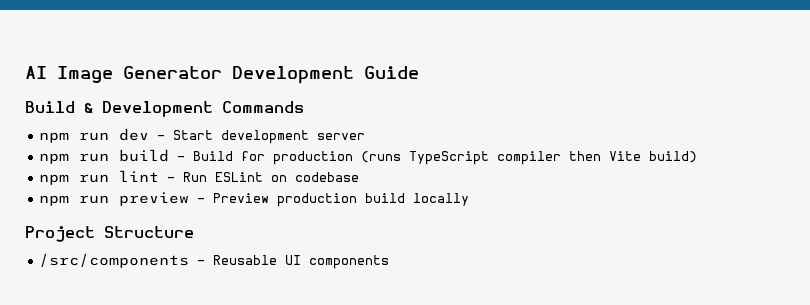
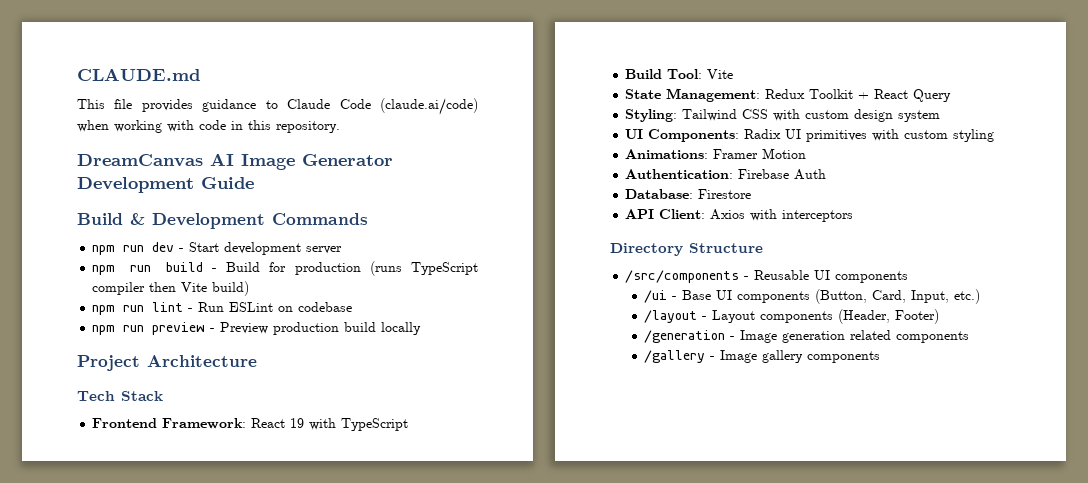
(25, 72) none -> [77,68,200,81] [77,98,478,115] [77,120,340,133] [77,154,203,167] CLAUDE.md // This file provides guidance to Claude Code (claude.ai/code) when working with code in this repository. // DreamCanvas
(95, 234) none -> [147,355,257,367] [77,391,163,401] [92,418,409,431] [625,69,734,79] [625,88,952,102] [625,109,941,122] [625,129,995,142] [625,148,807,159] [625,169,827,180] [625,189,752,199] [625,209,854,222] [610,243,683,256] Architecture // Tech Stack // Frontend Framework: React 19 with TypeScript // Build Tool: Vite // State Management: Redux Toolkit + React Query // Styling: Tailwind CSS with custom design system // UI Components: Radix UI primitives with custom styling // Animations: Framer Motion // Authentication: Firebase Auth // Database: Firestore // API Client: Axios with interceptors // Directory
(390, 262) none -> [644,289,981,304] [644,309,940,324] [644,330,970,343] [644,350,881,363] // /ui - Base UI components (Button, Card, Input, etc.) // /layout - Layout components (Header, Footer) // /generation - Image generation related components // /gallery - Image gallery components

